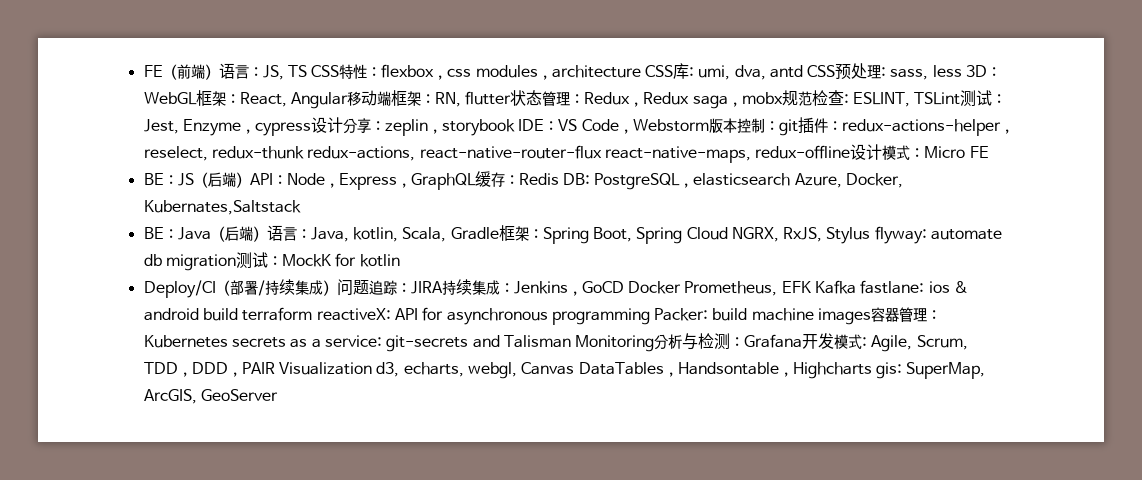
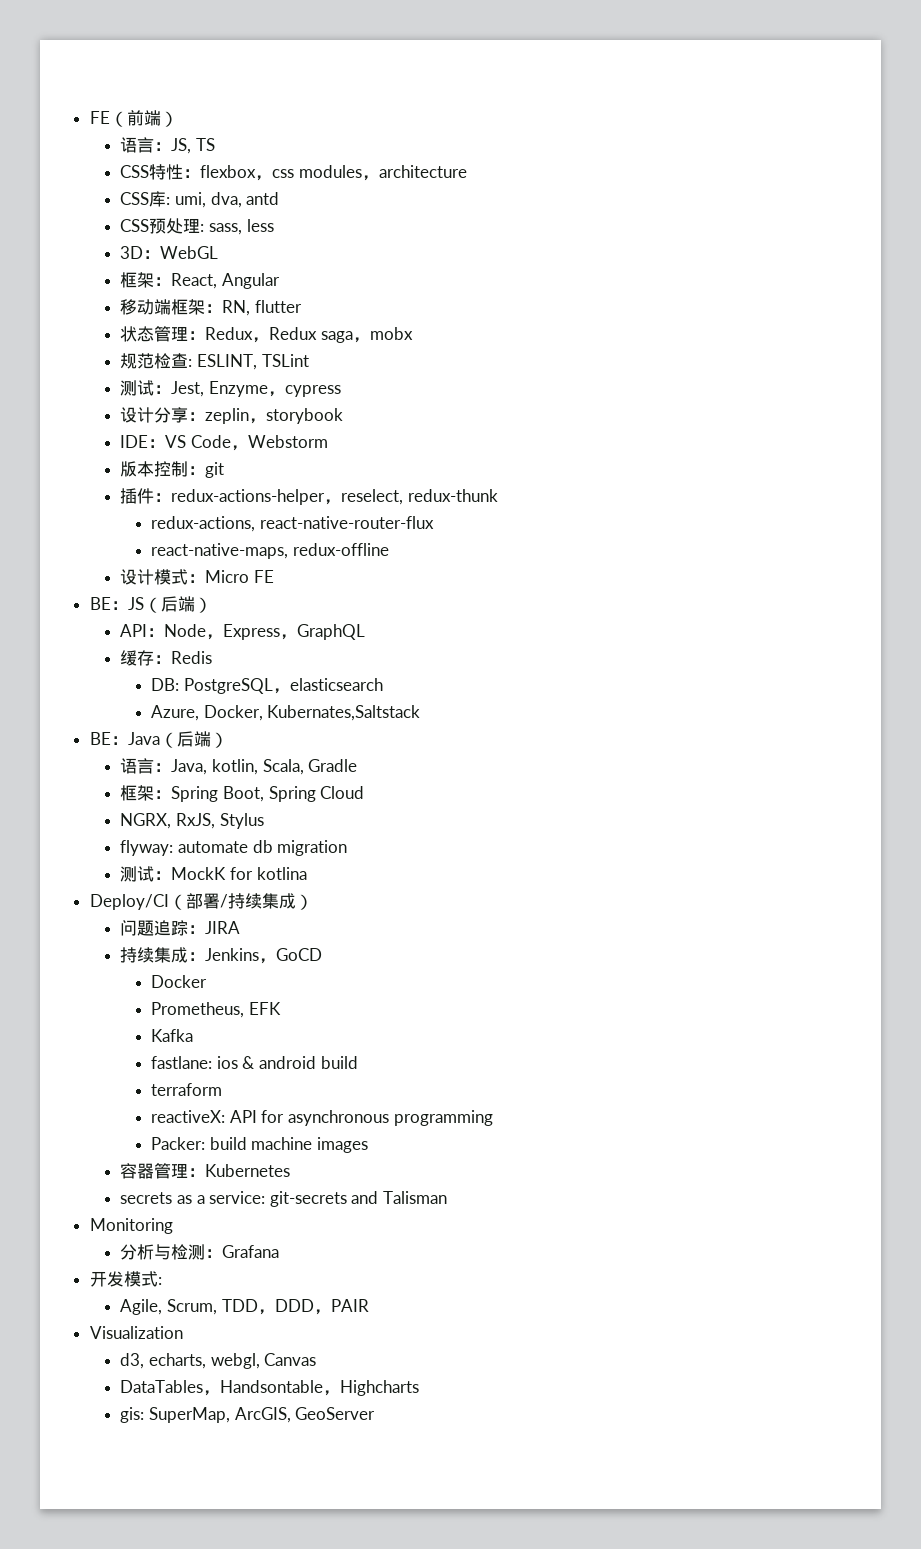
(219, 72) none -> (178, 119) //
(307, 71) none -> (216, 144) //
(641, 71) none -> (468, 171) //
(803, 71) none -> (280, 198) //
(962, 71) none -> (274, 225) //
(197, 98) none -> (219, 252) //
(348, 100) none -> (281, 281) //
(512, 98) none -> (303, 306) //
(783, 98) none -> (414, 333) //
(961, 98) none -> (309, 360) //
(311, 129) none -> (342, 391) //
(515, 127) none -> (344, 416) //
(709, 125) none -> (329, 441) //
(798, 127) none -> (225, 470) //
(304, 152) none -> (499, 495) //
(602, 152) none -> (434, 522) //
(851, 152) none -> (389, 549) //
(250, 180) none -> (212, 605) //
(476, 181) none -> (366, 632) //
(559, 179) none -> (213, 657) //
(791, 179) none -> (383, 684) //
(267, 234) none -> (228, 740) //
(499, 233) none -> (358, 765) //
(728, 233) none -> (365, 792) //
(871, 235) none -> (264, 821) //
(236, 262) none -> (348, 848) //
[359,254,400,267] kotlin -> [256,867,307,880] kotlina
(337, 288) none -> (313, 902) //
(443, 287) none -> (241, 927) //
(624, 287) none -> (323, 954) //
(681, 287) none -> (208, 981) //
(811, 287) none -> (281, 1008) //
(856, 287) none -> (194, 1035) //
(238, 314) none -> (358, 1062) //
(313, 314) none -> (223, 1089) //
(650, 316) none -> (493, 1118) //
(872, 316) none -> (368, 1145) //
(228, 341) none -> (291, 1170) //
(571, 341) none -> (447, 1197) //
(655, 343) none -> (173, 1226) //
(803, 341) none -> (280, 1251) //
(868, 342) none -> (162, 1281) //
(275, 368) none -> (369, 1305) //
(372, 368) none -> (183, 1332) //
(575, 368) none -> (317, 1359) //
(872, 370) none -> (420, 1388) //

